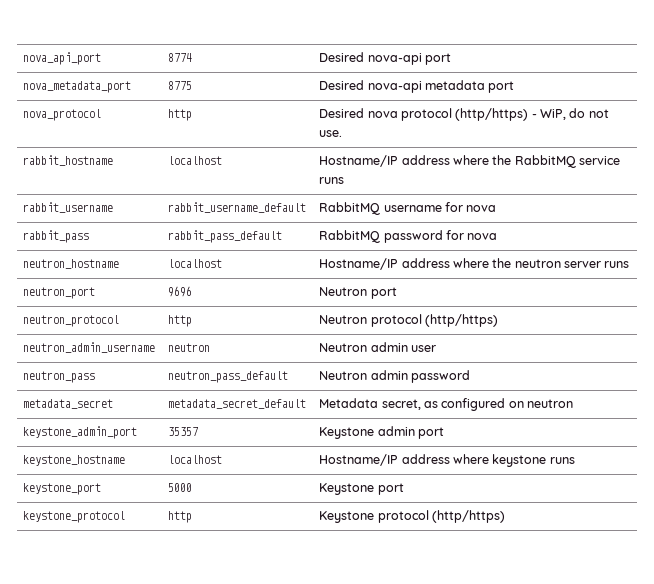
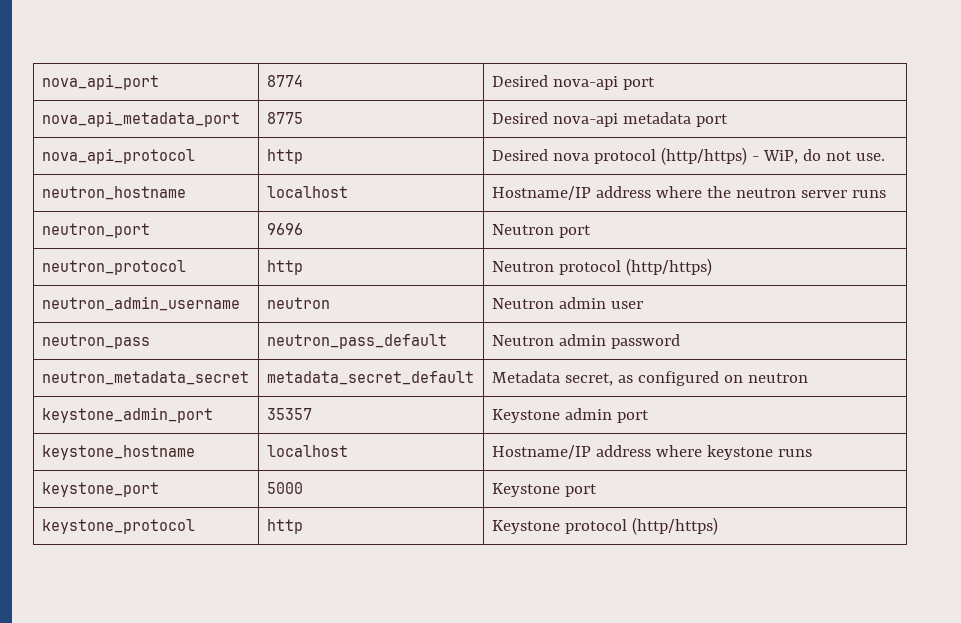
[23,81,132,93] nova_metadata_port -> [41,111,240,127] nova_api_metadata_port
[23,109,102,121] nova_protocol -> [41,148,195,164] nova_api_protocol
[23,155,114,166] [168,156,223,165] [319,155,621,168] [319,177,345,184] [23,202,114,213] [168,202,307,213] [319,202,497,215] [23,230,90,243] [168,230,283,243] [319,230,498,243] // rabbit_hostname | localhost | Hostname/IP address where the RabbitMQ service runs // rabbit_username | rabbit_username_default | RabbitMQ username for nova // rabbit_pass | rabbit_pass_default | RabbitMQ password for nova -> (885, 157) none
[23,399,114,409] metadata_secret -> [41,371,249,385] neutron_metadata_secret

